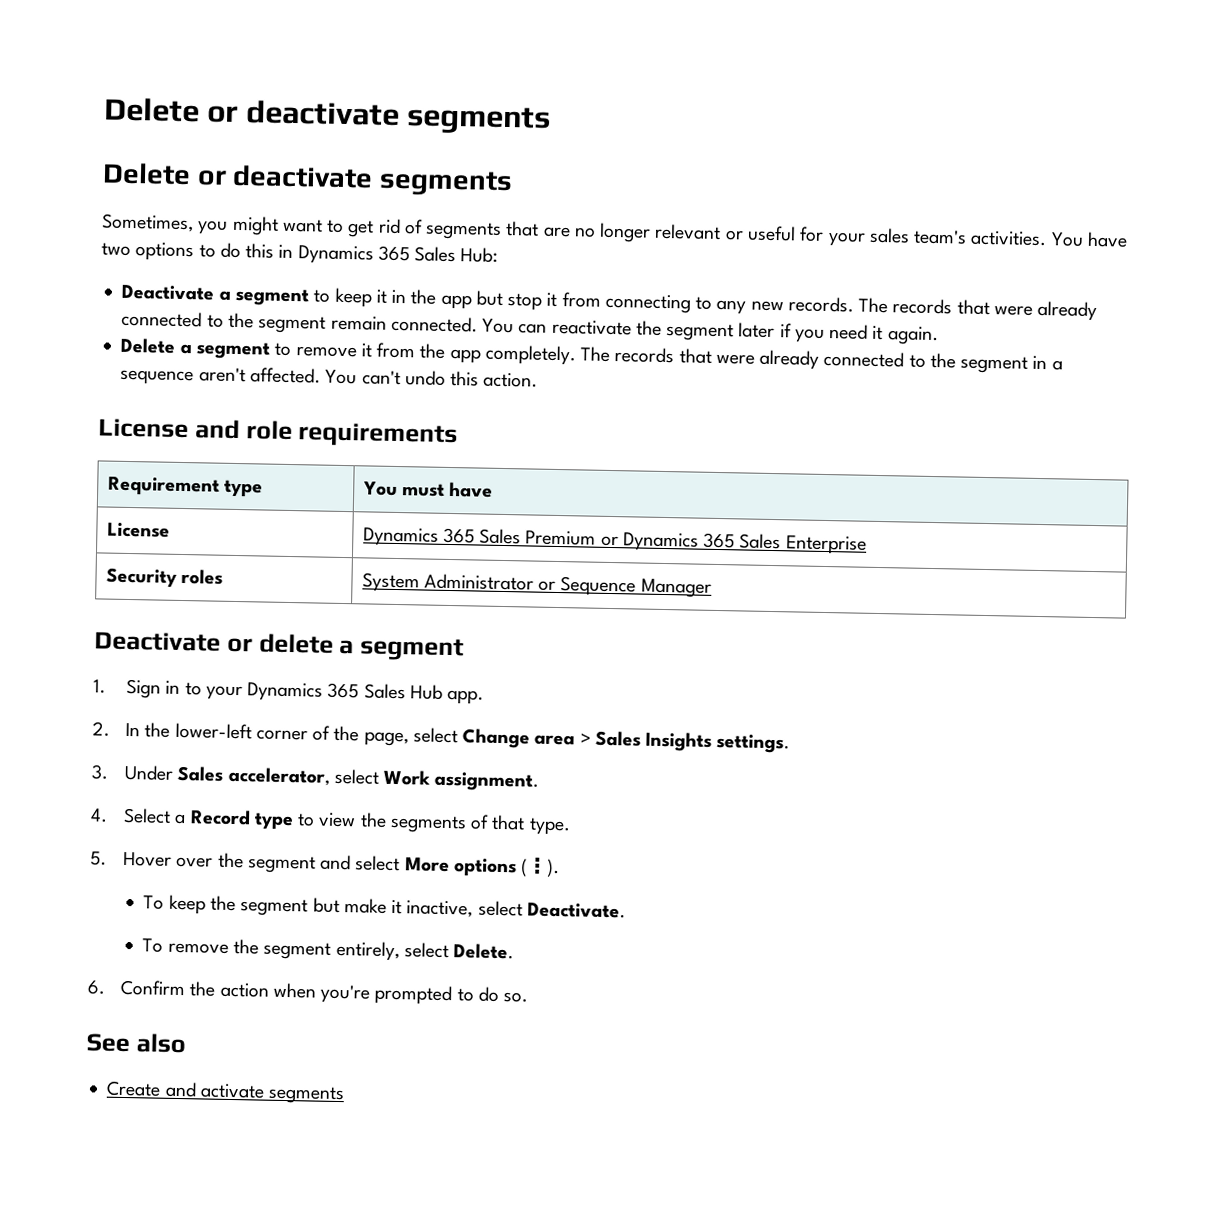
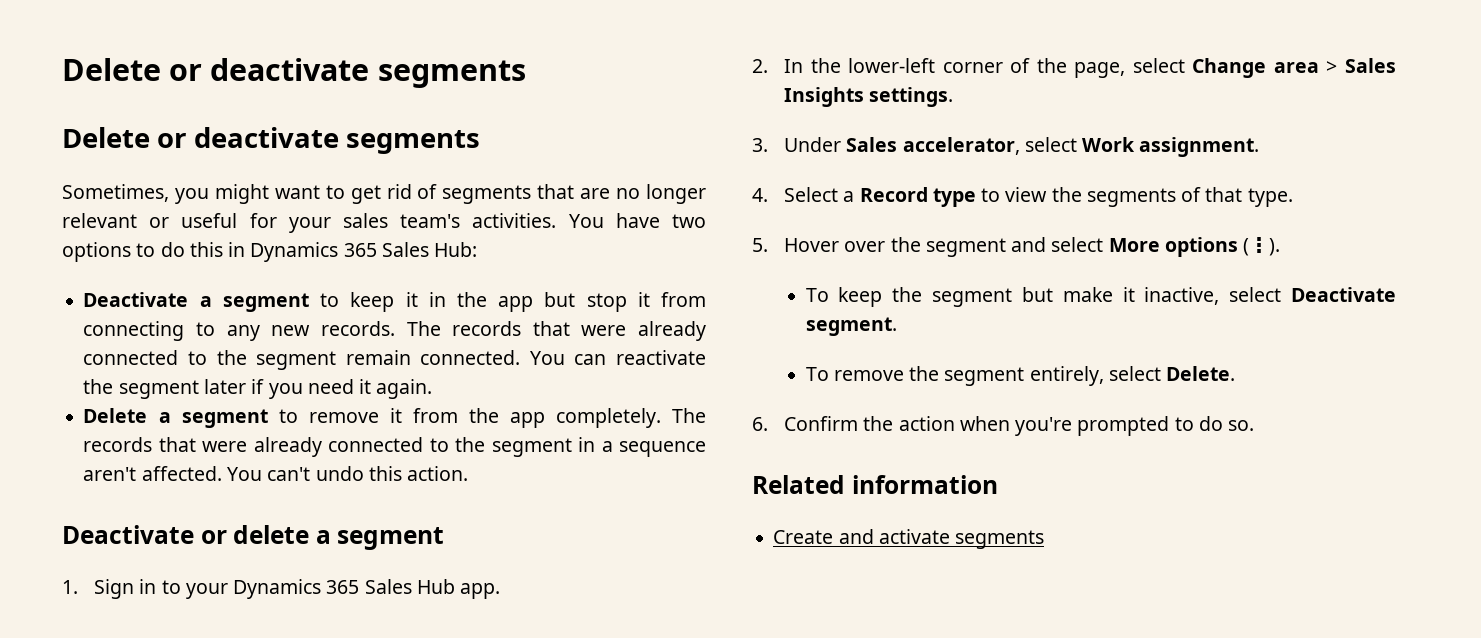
[98,418,459,449] [107,476,263,498] [362,481,494,498] [106,522,170,538] [362,527,867,555] [105,567,223,588] [361,572,712,598] // License and role requirements // Requirement type | You must have // License | Dynamics 365 Sales Premium or Dynamics 365 Sales Enterprise // Security roles | System Administrator or Sequence Manager -> (469, 473) none
[526,902,626,919] Deactivate. -> [1291,287,1396,302] [805,317,897,336] Deactivate segment.
[86,1033,187,1054] See also -> [752,475,998,494] Related information

